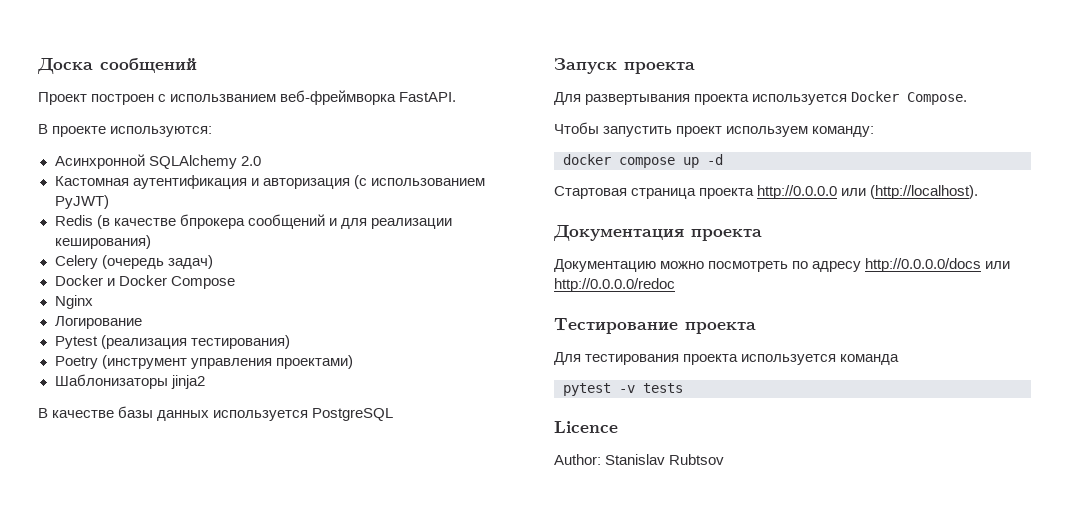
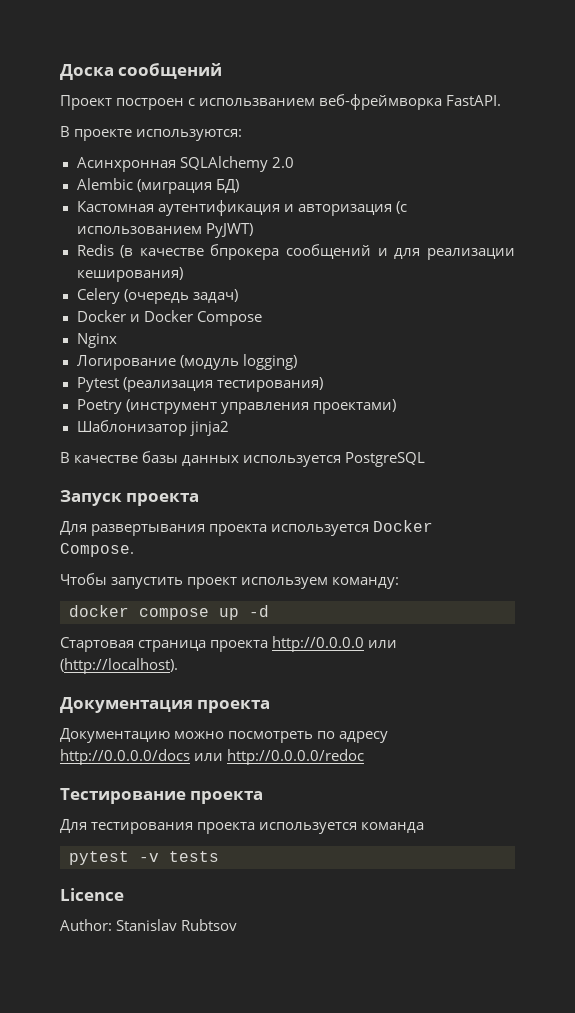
[54,154,145,169] Асинхронной -> [76,157,176,172] Асинхронная
(261, 161) none -> [76,178,239,194] // Alembic (миграция БД)
(142, 322) none -> [179,354,297,370] (модуль logging)
[54,374,168,389] Шаблонизаторы -> [76,420,187,436] Шаблонизатор

